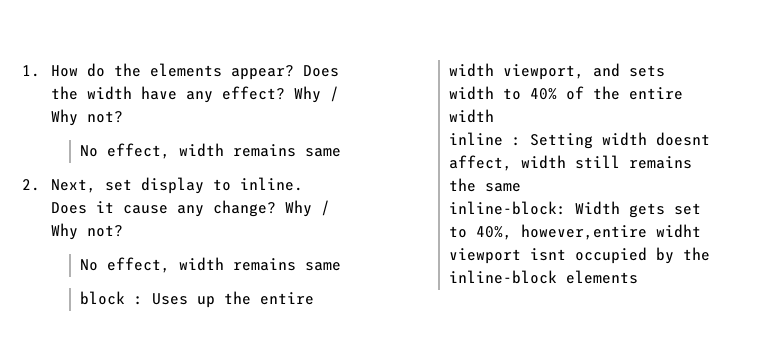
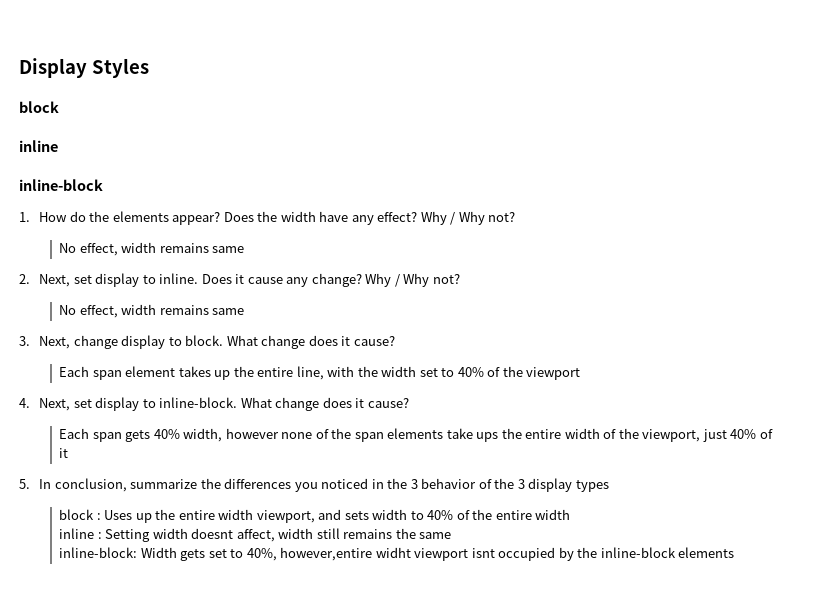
(22, 71) none -> [19,58,149,78] [19,101,59,113] [19,140,58,152] [19,179,103,191] Display Styles // block // inline // inline-block //
(342, 266) none -> [19,335,395,349] [59,366,581,380] [19,397,409,411] [59,428,773,442] [59,448,69,458] [19,478,609,492] // 3. Next, change display to block. What change does it cause? // Each span element takes up the entire line, with the width set to 40% of the viewport // 4. Next, set display to inline-block. What change does it cause? // Each span gets 40% width, however none of the span elements take ups the entire width of the viewport, just 40% of it // 5. In conclusion, summarize the differences you noticed in the 3 behavior of the 3 display types

